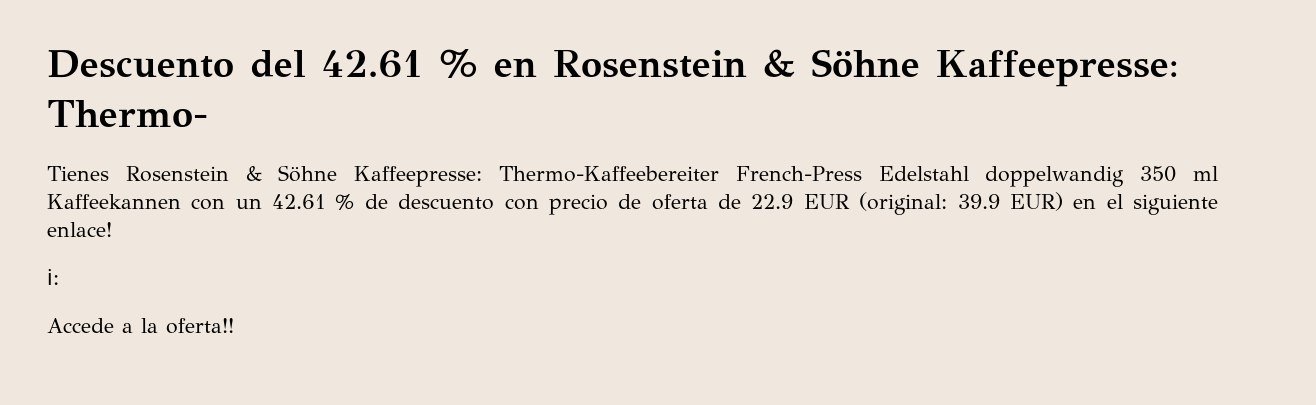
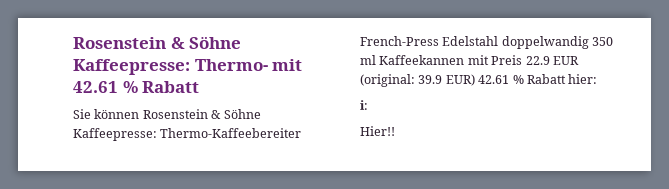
[47,49,537,78] Descuento del 42.61 % en -> (73, 43) none
[47,166,109,181] // Tienes -> [272,59,303,71] [73,81,200,93] [73,109,140,119] mit 42.61 % Rabatt // Sie können
[191,194,742,215] con un 42.61 % de descuento con precio de oferta de -> [467,55,523,65] mit Preis
[1073,194,1218,215] [47,222,112,237] [47,269,59,285] [47,318,234,334] en el siguiente enlace! // ℹ: // Accede a la oferta!! -> [478,74,598,84] [360,100,368,110] [360,126,395,136] 42.61 % Rabatt hier: // ℹ: // Hier!!

